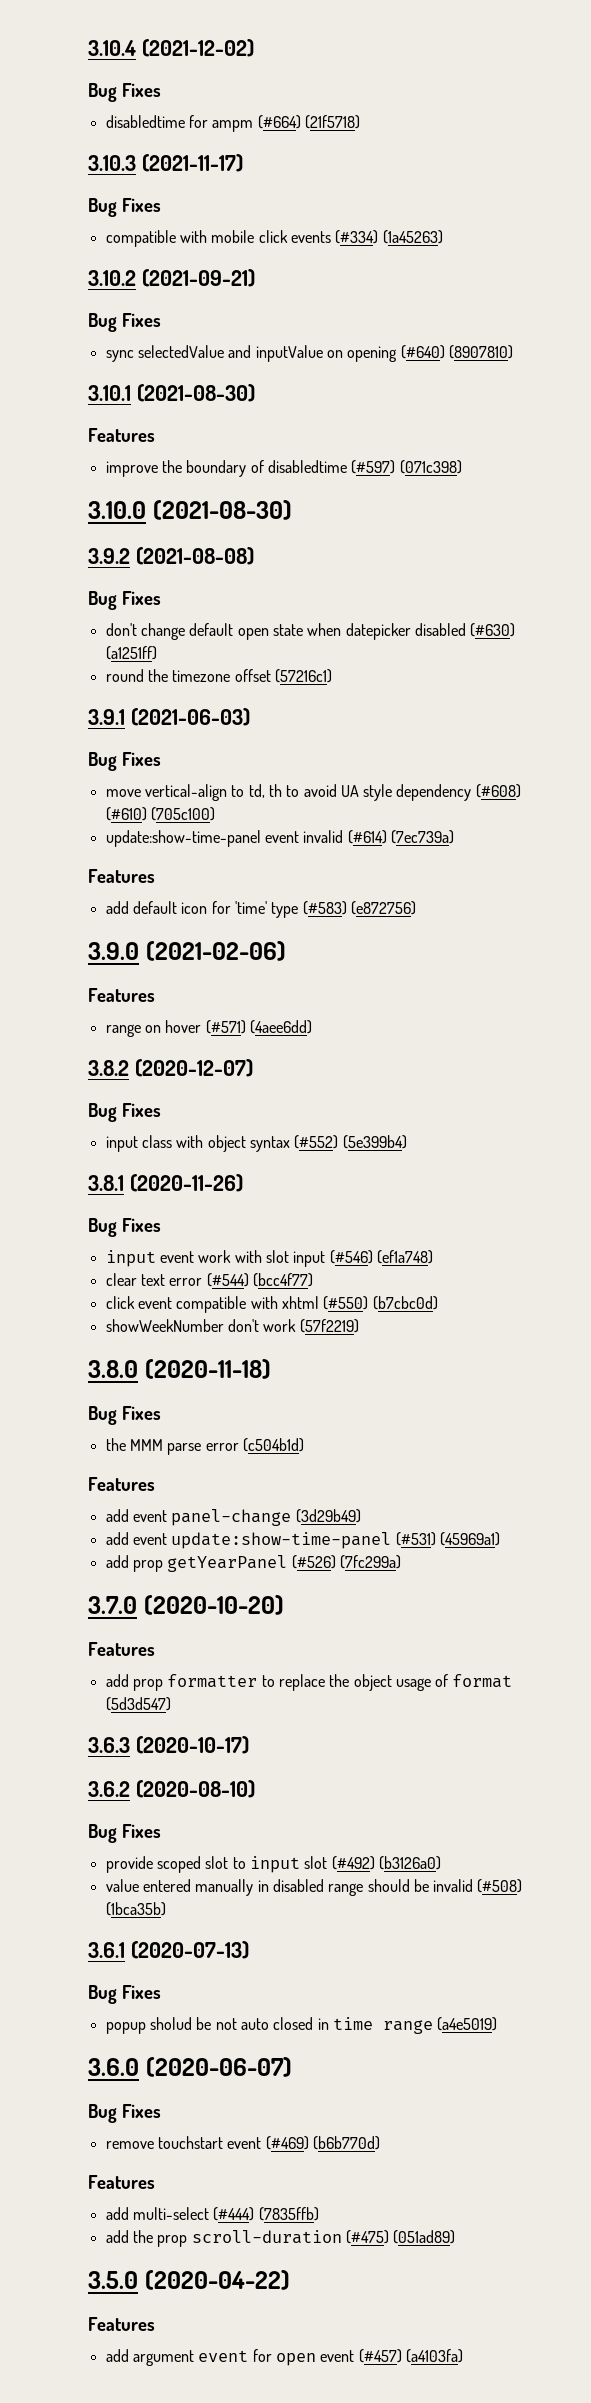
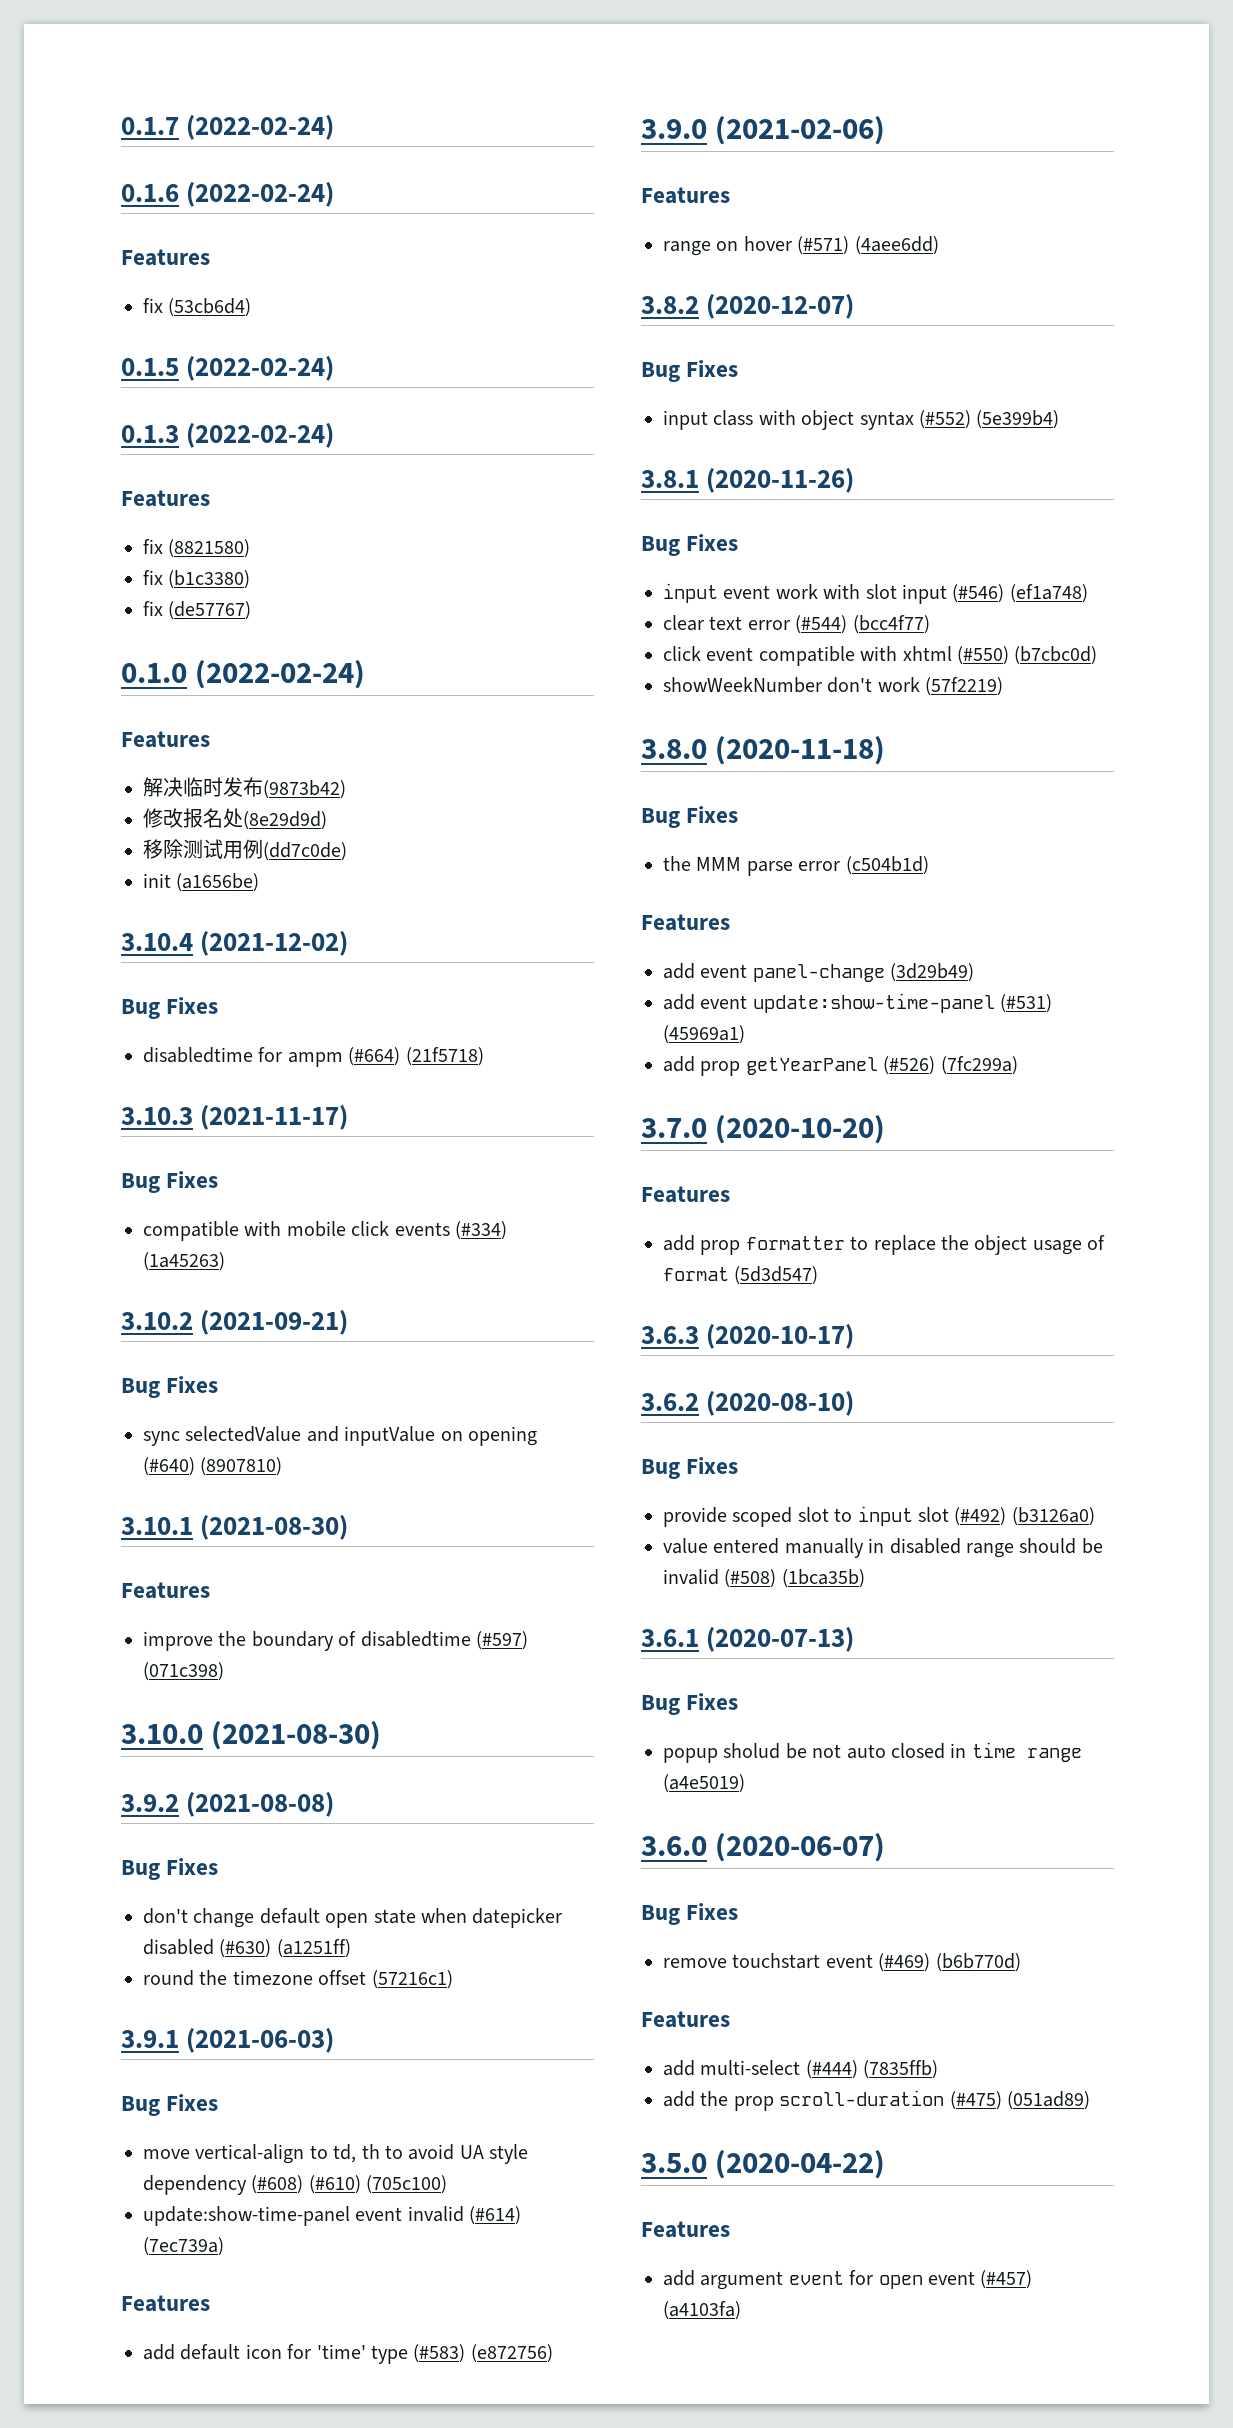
(88, 48) none -> [121,115,335,140] [121,182,335,207] [121,249,210,266] [143,298,252,317] [121,356,335,381] [121,423,335,448] [121,490,210,507] [143,539,251,558] [143,570,251,589] [143,601,252,620] [121,660,366,689] [121,731,210,748] [143,777,346,799] [143,808,327,830] [143,839,347,861] [143,873,260,892] 0.1.7 (2022-02-24) // 0.1.6 (2022-02-24) // Features // fix (53cb6d4) // 0.1.5 (2022-02-24) // 0.1.3 (2022-02-24) // Features // fix (8821580) // fix (b1c3380) // fix (de57767) // 0.1.0 (2022-02-24) // Features // 解决临时发布(9873b42) // 修改报名处(8e29d9d) // 移除测试用例(dd7c0de) // init (a1656be) //

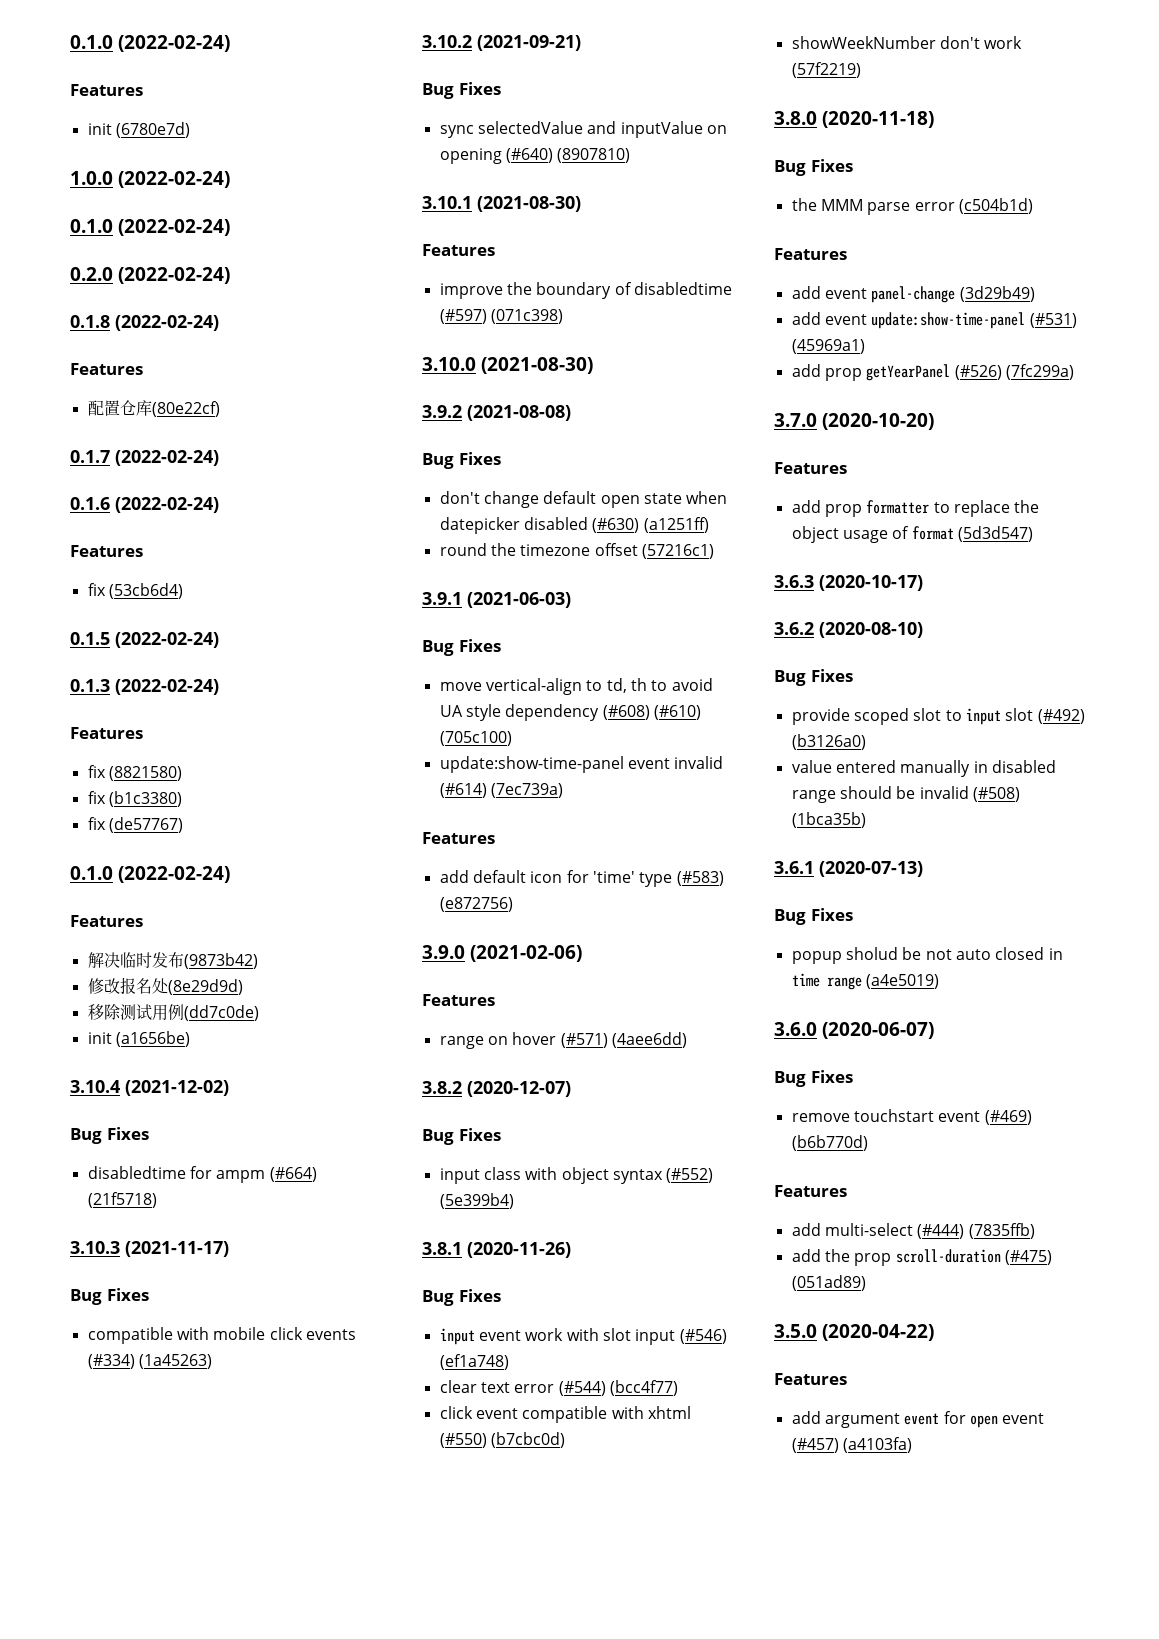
(121, 126) none -> [70,35,230,52] [70,84,143,96] [87,122,190,138] [70,171,230,188] [70,219,230,236] [70,267,230,284] [70,315,219,331] [70,363,143,375] [87,400,220,417] 0.1.0 (2022-02-24) // Features // init (6780e7d) // 1.0.0 (2022-02-24) // 0.1.0 (2022-02-24) // 0.2.0 (2022-02-24) // 0.1.8 (2022-02-24) // Features // 配置仓库(80e22cf) //

